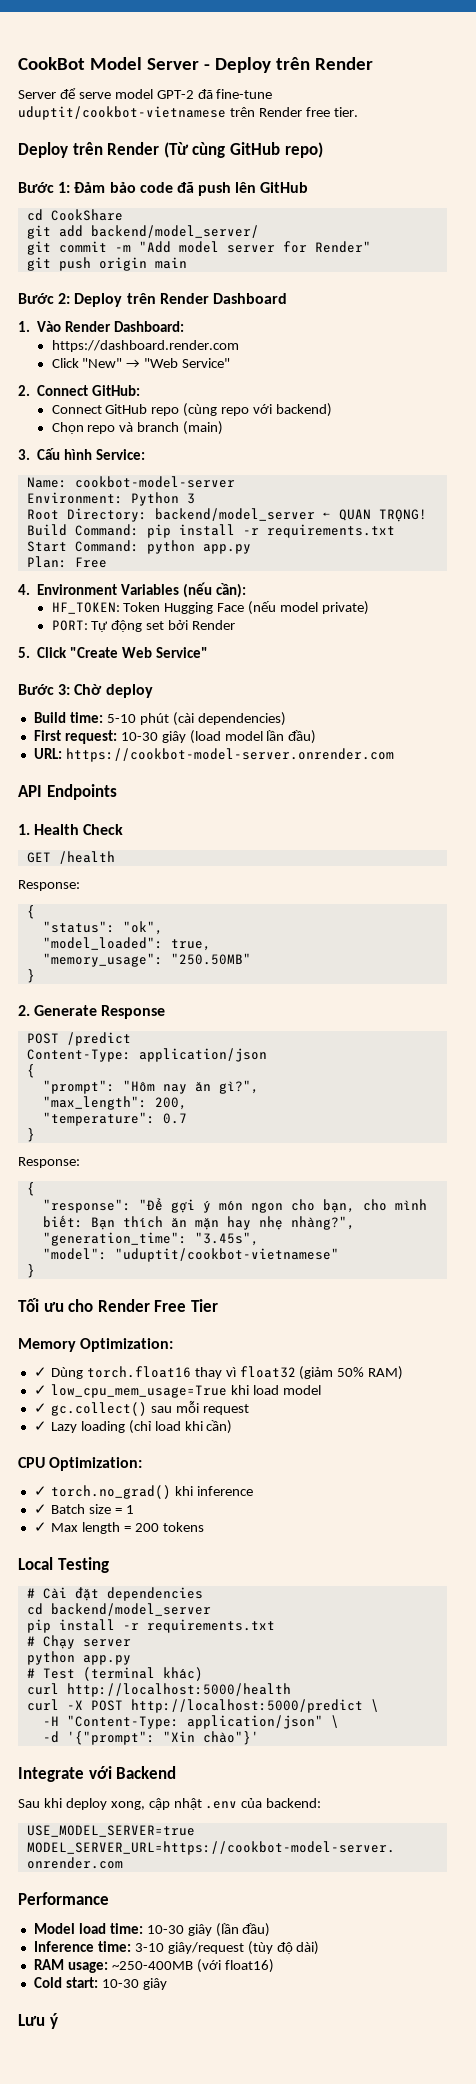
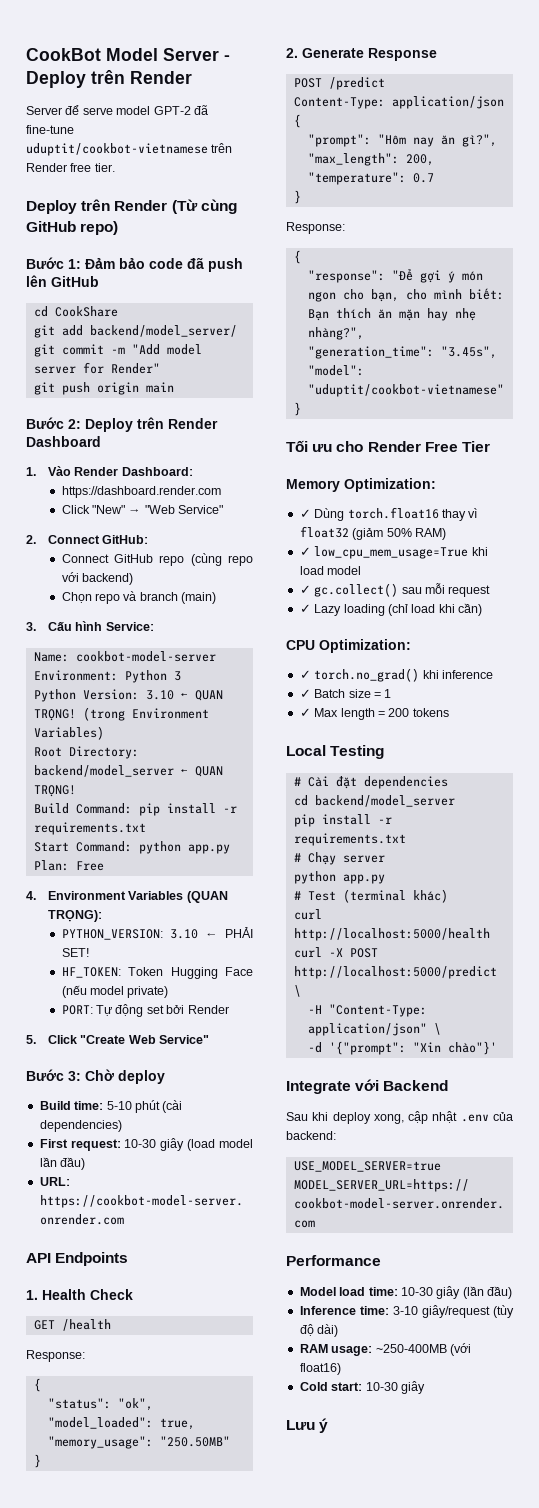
(195, 498) none -> [33,689,223,702] [33,707,209,721] [33,726,104,740] // Python Version: 3.10 ← QUAN TRỌNG! (trong Environment Variables)
[183,582,246,598] (nếu cần): -> [186,891,228,903] [47,910,102,922] [61,927,254,940] [61,948,89,957] (QUAN TRỌNG): // PYTHON_VERSION: 3.10 ← PHẢI SET!

